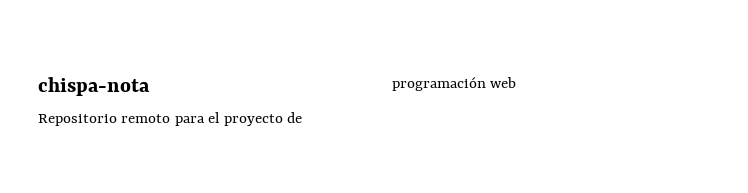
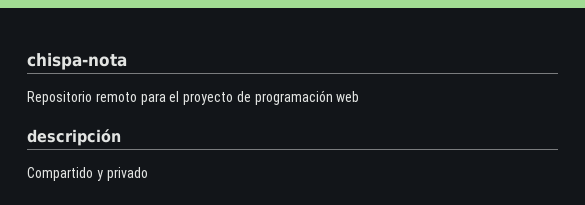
(517, 82) none -> [27,129,121,146] [27,167,148,181] // descripción // Compartido y privado

